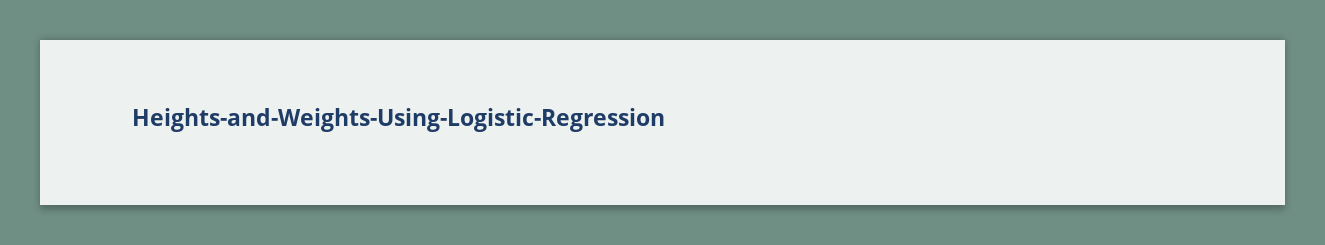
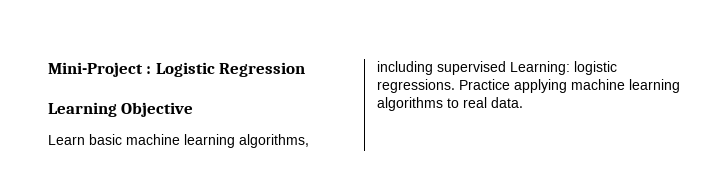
[132,108,665,132] Heights-and-Weights-Using-Logistic-Regression -> [48,62,306,77] [48,102,194,117] [48,134,309,148] [377,61,617,75] [377,79,680,93] [377,97,523,111] Mini-Project : Logistic Regression // Learning Objective // Learn basic machine learning algorithms, including supervised Learning: logistic regressions. Practice applying machine learning algorithms to real data.

